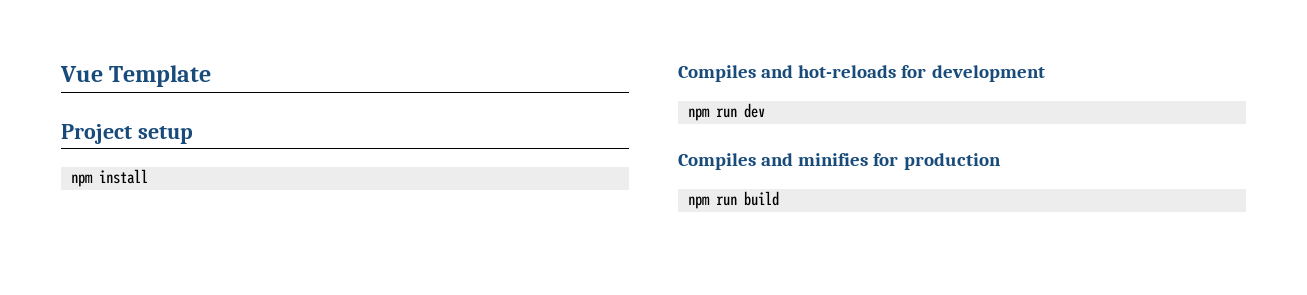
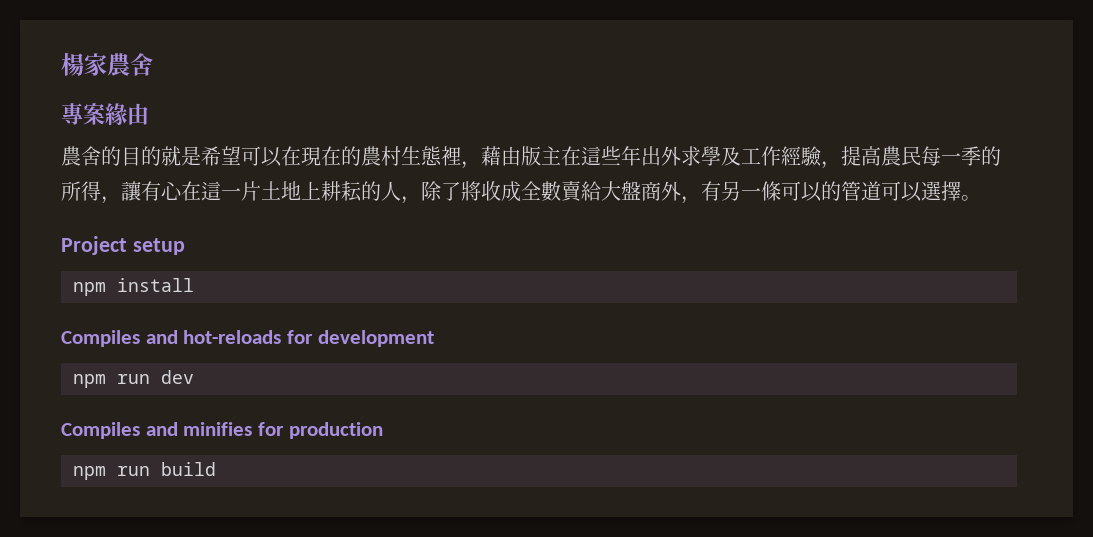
[60,65,212,87] Vue Template -> [61,53,153,76] [61,103,149,126] [61,146,1001,169] [61,181,981,204] 楊家農舍 // 專案緣由 // 農舍的目的就是希望可以在現在的農村生態裡，藉由版主在這些年出外求學及工作經驗，提高農民每一季的所得，讓有心在這一片土地上耕耘的人，除了將收成全數賣給大盤商外，有另一條可以的管道可以選擇。

